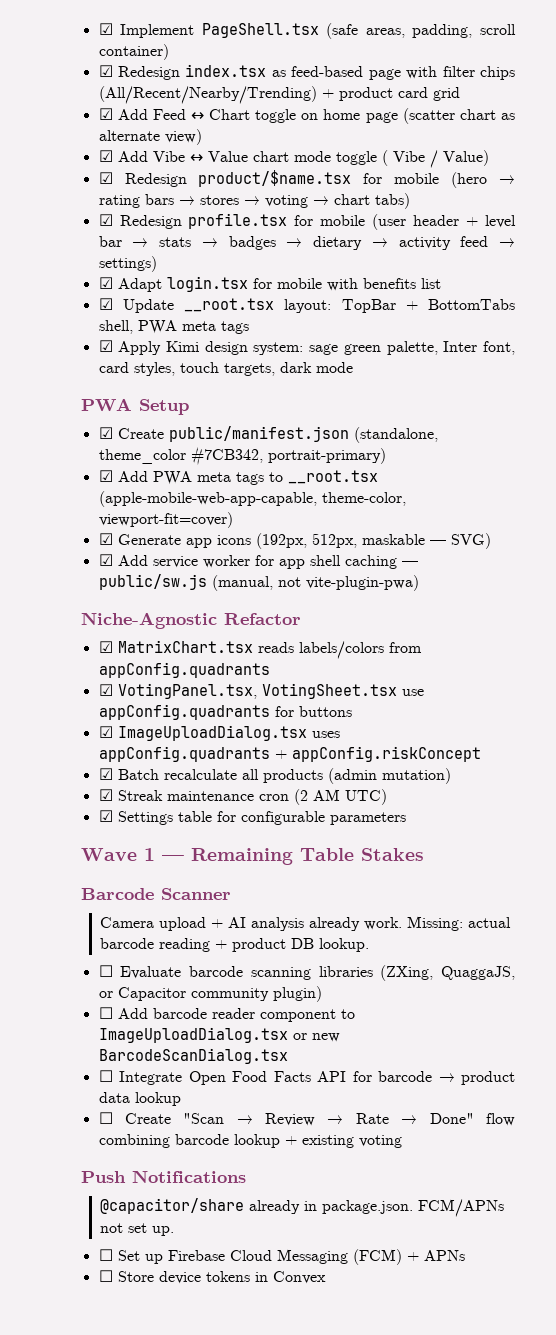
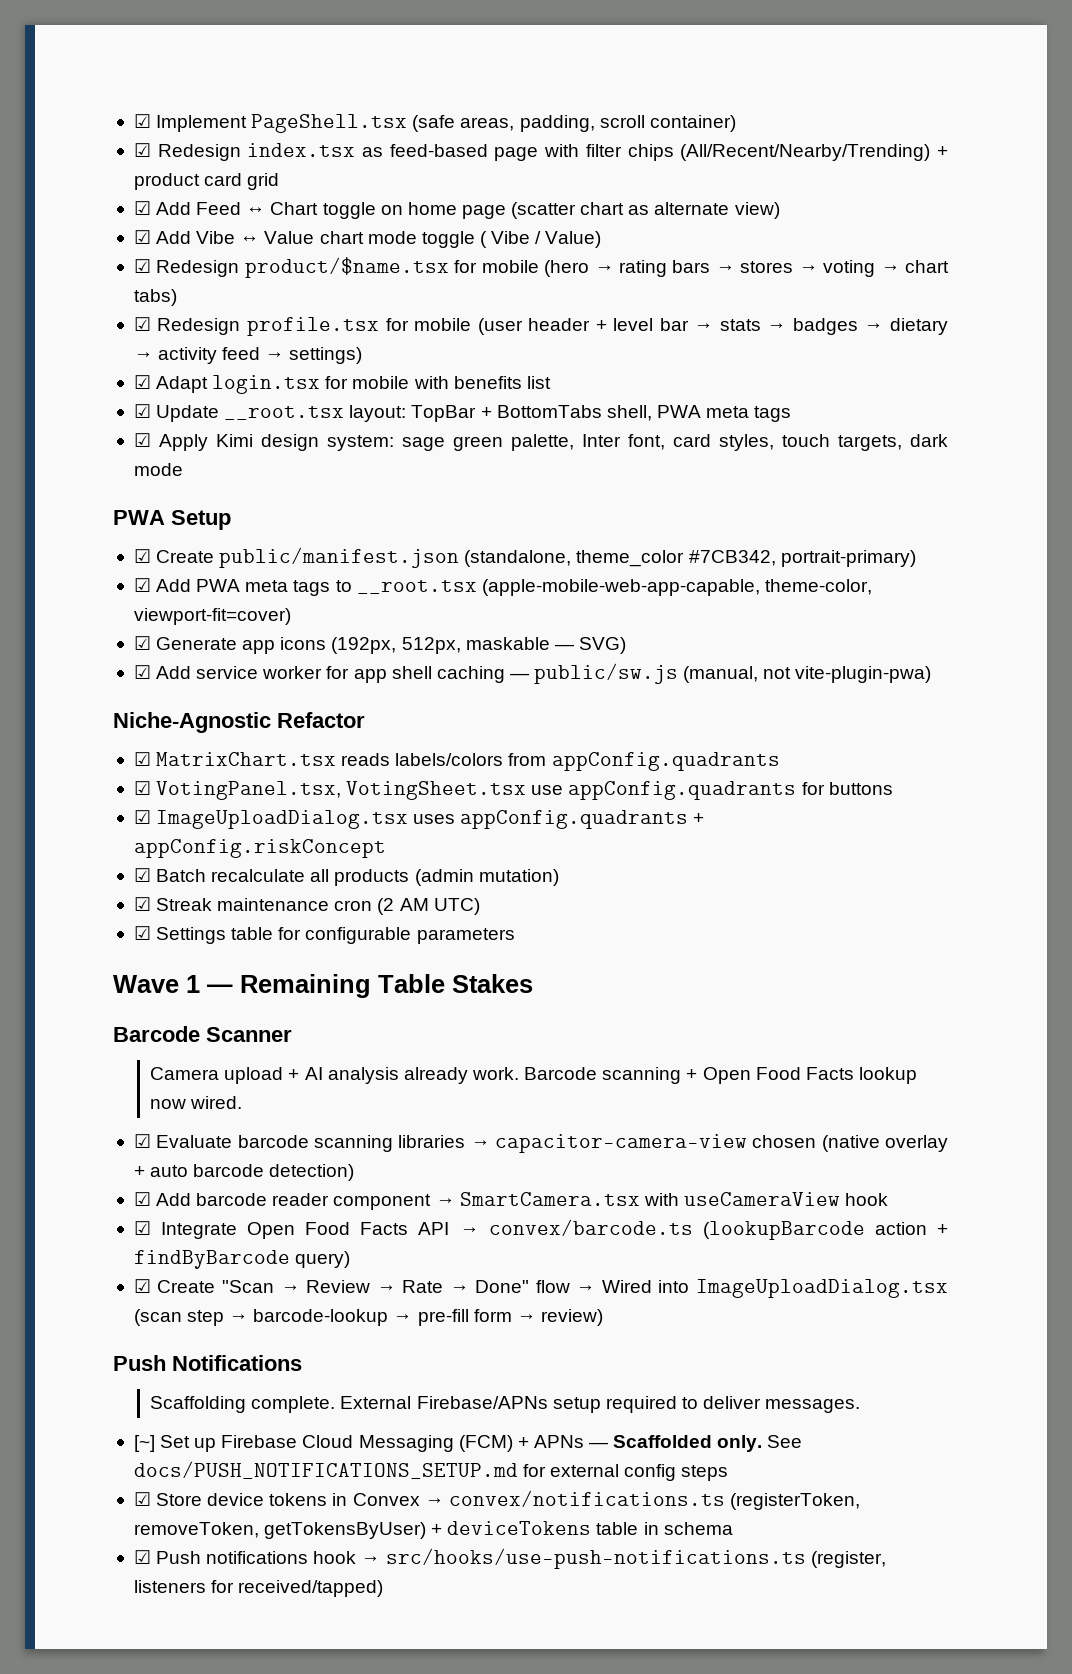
[407,916,512,931] [100,938,370,952] [98,965,515,981] [98,986,322,1002] [98,1007,355,1022] [98,1027,340,1043] [98,1048,288,1064] [98,1070,113,1082] Missing: actual barcode reading + product DB lookup. // ☐ Evaluate barcode scanning libraries (ZXing, QuaggaJS, or Capacitor community plugin) // ☐ Add barcode reader component to ImageUploadDialog.tsx or new BarcodeScanDialog.tsx // ☐ -> [524,1067,917,1084] [150,1096,243,1109] [133,1134,948,1153] [133,1164,355,1181] [133,1192,889,1210] [133,1221,151,1235] Barcode scanning + Open Food Facts lookup now wired. // ☑ Evaluate barcode scanning libraries → capacitor-camera-view chosen (native overlay + auto barcode detection) // ☑ Add barcode reader component → SmartCamera.tsx with useCameraView hook // ☑
[352,1071,515,1085] [98,1092,181,1106] [98,1112,113,1124] for barcode → product data lookup // ☐ -> [459,1219,949,1240] [133,1250,351,1269] [133,1279,151,1293] → convex/barcode.ts (lookupBarcode action + findByBarcode query) // ☑
[98,1134,402,1148] [81,1170,246,1183] [100,1198,505,1217] [100,1223,175,1236] [98,1249,113,1261] combining barcode lookup + existing voting // Push Notifications // @capacitor/share already in package.json. FCM/APNs not set up. // ☐ -> [576,1279,949,1298] [133,1309,603,1326] [113,1355,302,1371] [150,1396,861,1413] [133,1435,155,1452] → Wired into ImageUploadDialog.tsx (scan step → barcode-lookup → pre-fill form → review) // Push Notifications // Scaffolding complete. External Firebase/APNs setup required to deliver messages. // [~]
[98,1270,113,1282] // ☐ -> [589,1435,803,1452] [133,1461,729,1481] [133,1492,151,1506] — Scaffolded only. See docs/PUSH_NOTIFICATIONS_SETUP.md for external config steps // ☑
(326, 1277) none -> [424,1490,860,1510] [133,1521,733,1539] [133,1548,886,1569] [133,1580,384,1597] → convex/notifications.ts (registerToken, removeToken, getTokensByUser) + deviceTokens table in schema // ☑ Push notifications hook → src/hooks/use-push-notifications.ts (register, listeners for received/tapped)

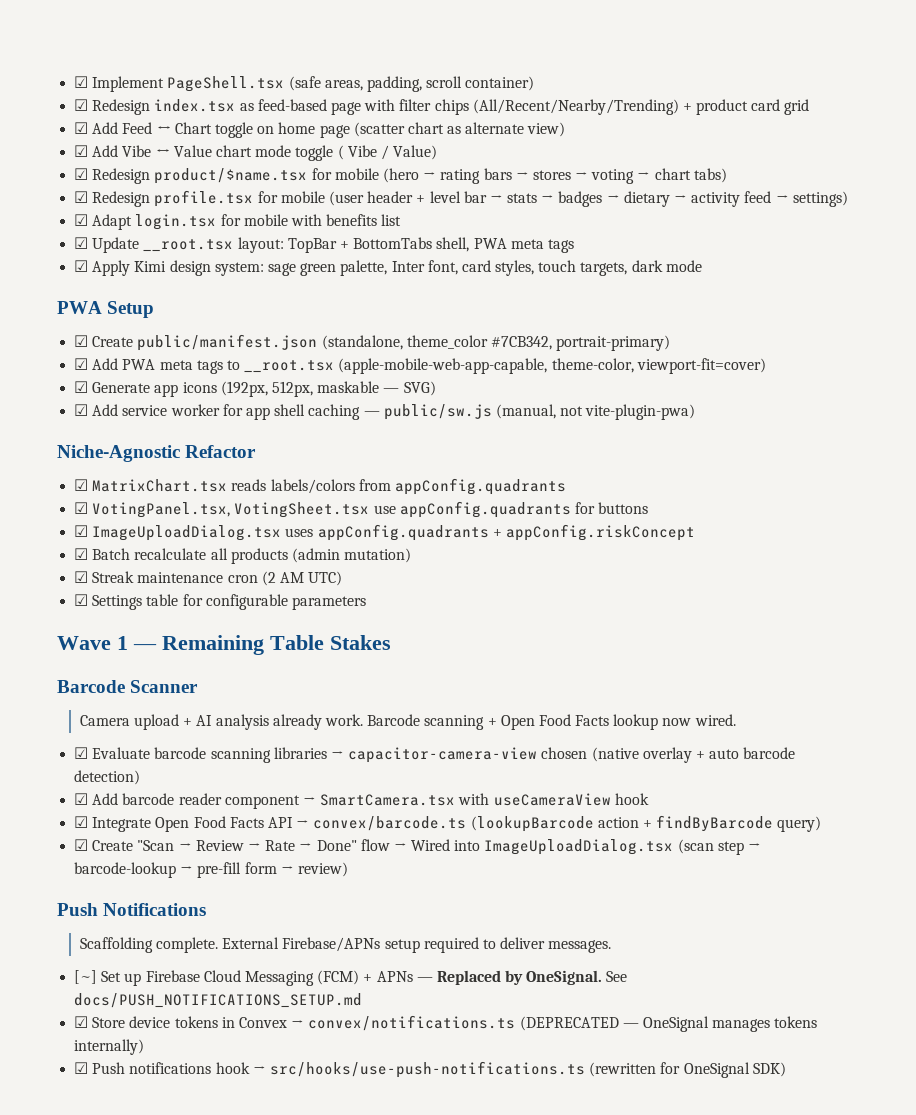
[613,1435,763,1452] Scaffolded only. -> [436,970,603,985] Replaced by OneSignal.
[523,1464,729,1481] for external config steps -> (363, 1000) none
[729,1493,860,1510] [133,1521,733,1539] (registerToken, removeToken, getTokensByUser) + deviceTokens table in schema -> [519,1016,818,1032] [74,1039,145,1055] (DEPRECATED — OneSignal manages tokens internally)
[810,1551,886,1568] [133,1580,384,1597] (register, listeners for received/tapped) -> [589,1062,786,1078] (rewritten for OneSignal SDK)

